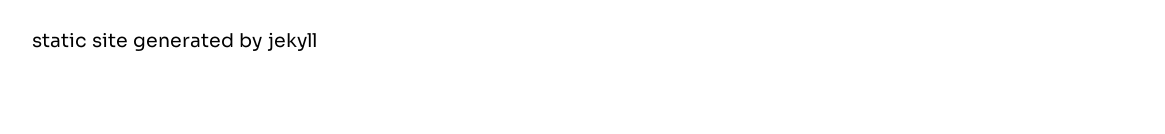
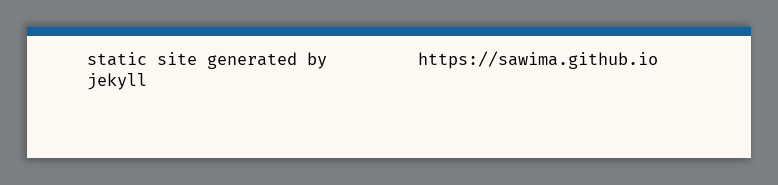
(317, 41) none -> [418,51,658,69] https://sawima.github.io

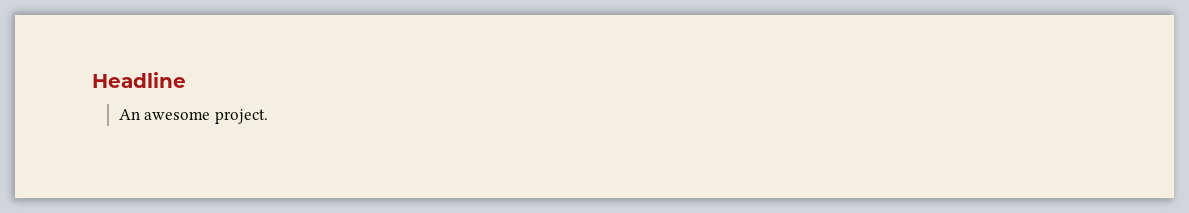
[87,52,327,69] [87,73,147,90] [418,51,658,69] static site generated by jekyll https://sawima.github.io -> [92,72,186,88] [118,109,268,124] Headline // An awesome project.

